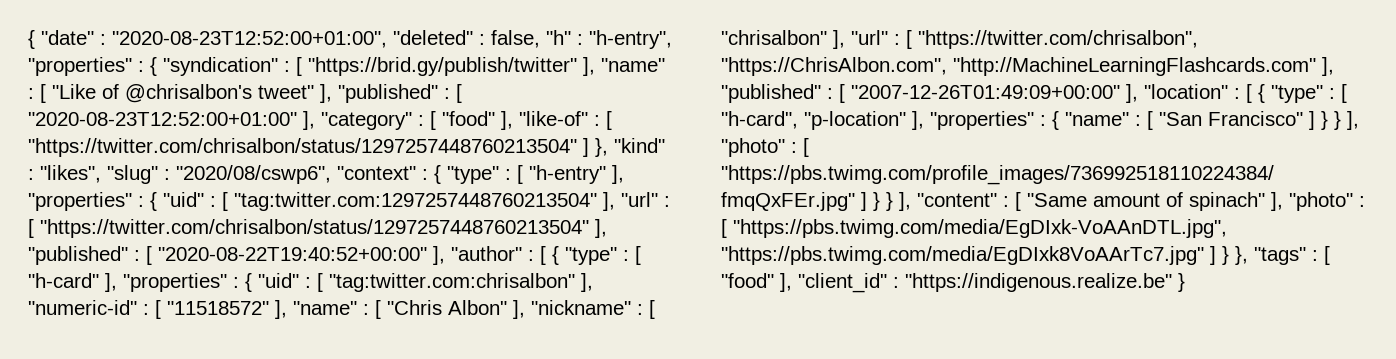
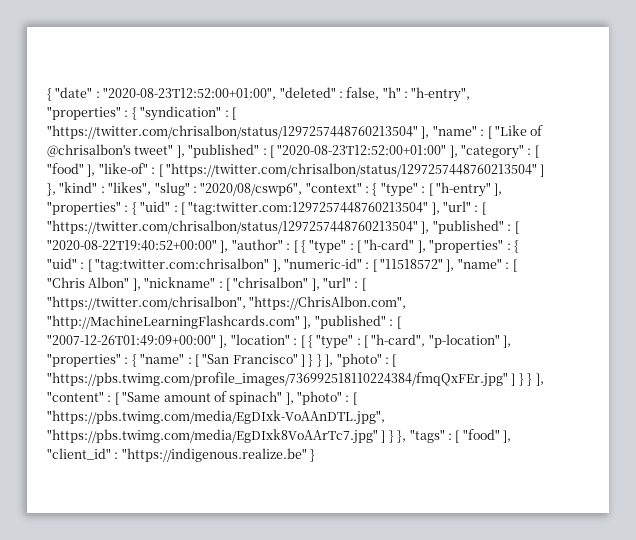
[308,57,577,76] "https://brid.gy/publish/twitter" -> [47,125,418,139] "https://twitter.com/chrisalbon/status/1297257448760213504"

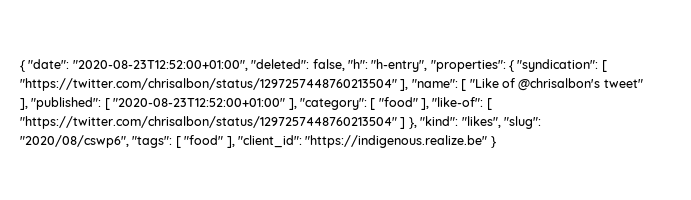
[47,87,471,102] [47,106,236,121] [47,125,485,139] { "date" : "2020-08-23T12:52:00+01:00", "deleted" : false, "h" : "h-entry", "properties" : { "syndication" : [ "https://twitter.com/chrisalbon/status/1297257448760213504" ], "name" : -> [20,59,607,72] [20,78,458,91] { "date": "2020-08-23T12:52:00+01:00", "deleted": false, "h": "h-entry", "properties": { "syndication": [ "https://twitter.com/chrisalbon/status/1297257448760213504" ], "name":
[188,144,267,158] "published" : -> [31,97,102,110] "published":
[461,144,539,159] [47,163,156,177] "category" : [ "food" ], "like-of" : -> [299,97,484,110] "category": [ "food" ], "like-of":
[59,182,503,197] [47,201,486,215] [47,220,519,234] [47,239,519,254] [47,258,517,272] [47,277,366,291] [47,296,407,310] [47,315,401,329] [47,334,512,349] [47,353,397,367] [47,372,544,387] [47,391,357,405] [47,410,385,425] [47,429,511,444] [47,448,119,460] "kind" : "likes", "slug" : "2020/08/cswp6", "context" : { "type" : [ "h-entry" ], "properties" : { "uid" : [ "tag:twitter.com:1297257448760213504" ], "url" : [ "https://twitter.com/chrisalbon/status/1297257448760213504" ], "published" : [ "2020-08-22T19:40:52+00:00" ], "author" : [ { "type" : [ "h-card" ], "properties" : { "uid" : [ "tag:twitter.com:chrisalbon" ], "numeric-id" : [ "11518572" ], "name" : [ "Chris Albon" ], "nickname" : [ "chrisalbon" ], "url" : [ "https://twitter.com/chrisalbon", "https://ChrisAlbon.com", "http://MachineLearningFlashcards.com" ], "published" : [ "2007-12-26T01:49:09+00:00" ], "location" : [ { "type" : [ "h-card", "p-location" ], "properties" : { "name" : [ "San Francisco" ] } } ], "photo" : [ "https://pbs.twimg.com/profile_images/736992518110224384/fmqQxFEr.jpg" ] } } ], "content" : [ "Same amount of spinach" ], "photo" : [ "https://pbs.twimg.com/media/EgDIxk-VoAAnDTL.jpg", "https://pbs.twimg.com/media/EgDIxk8VoAArTc7.jpg" ] } }, "tags" : [ "food" ], "client_id" : -> [420,116,541,129] [20,135,302,148] "kind": "likes", "slug": "2020/08/cswp6", "tags": [ "food" ], "client_id":

